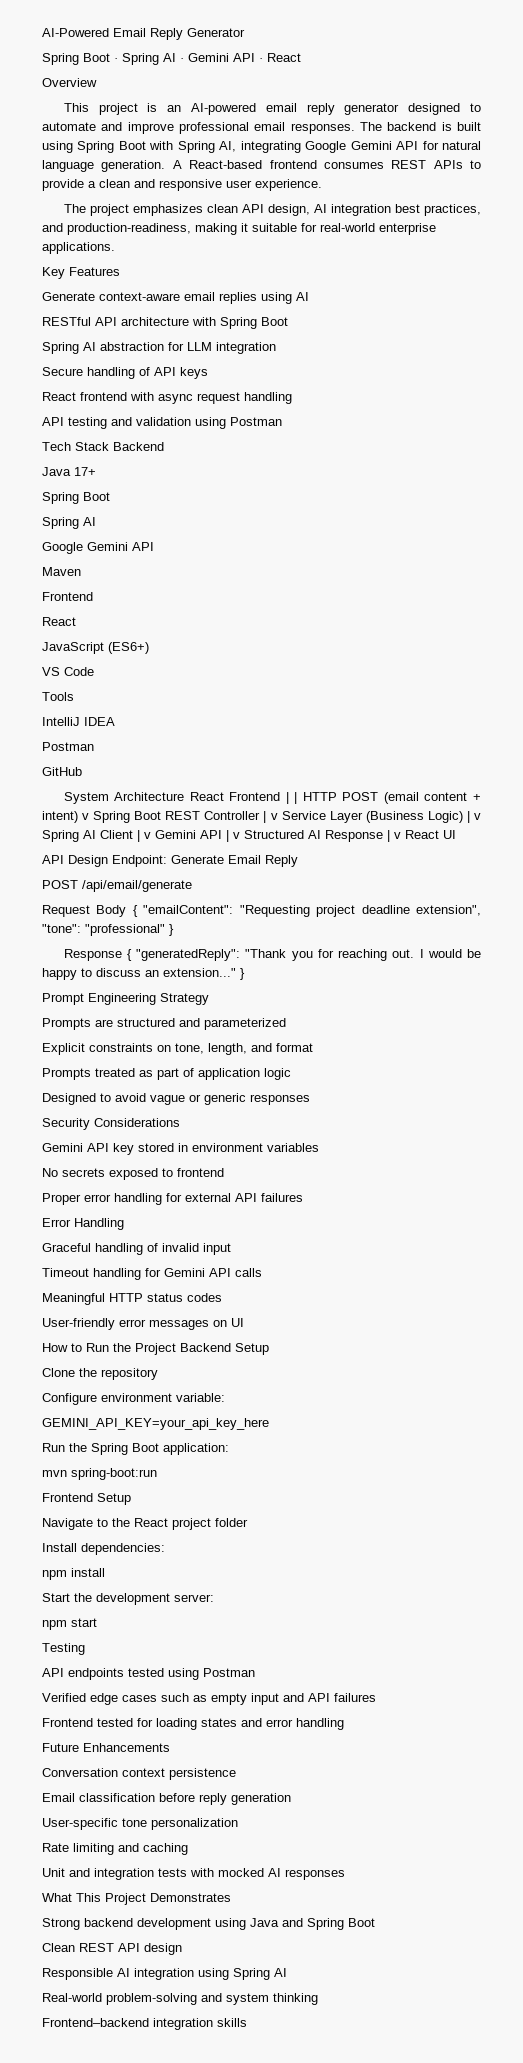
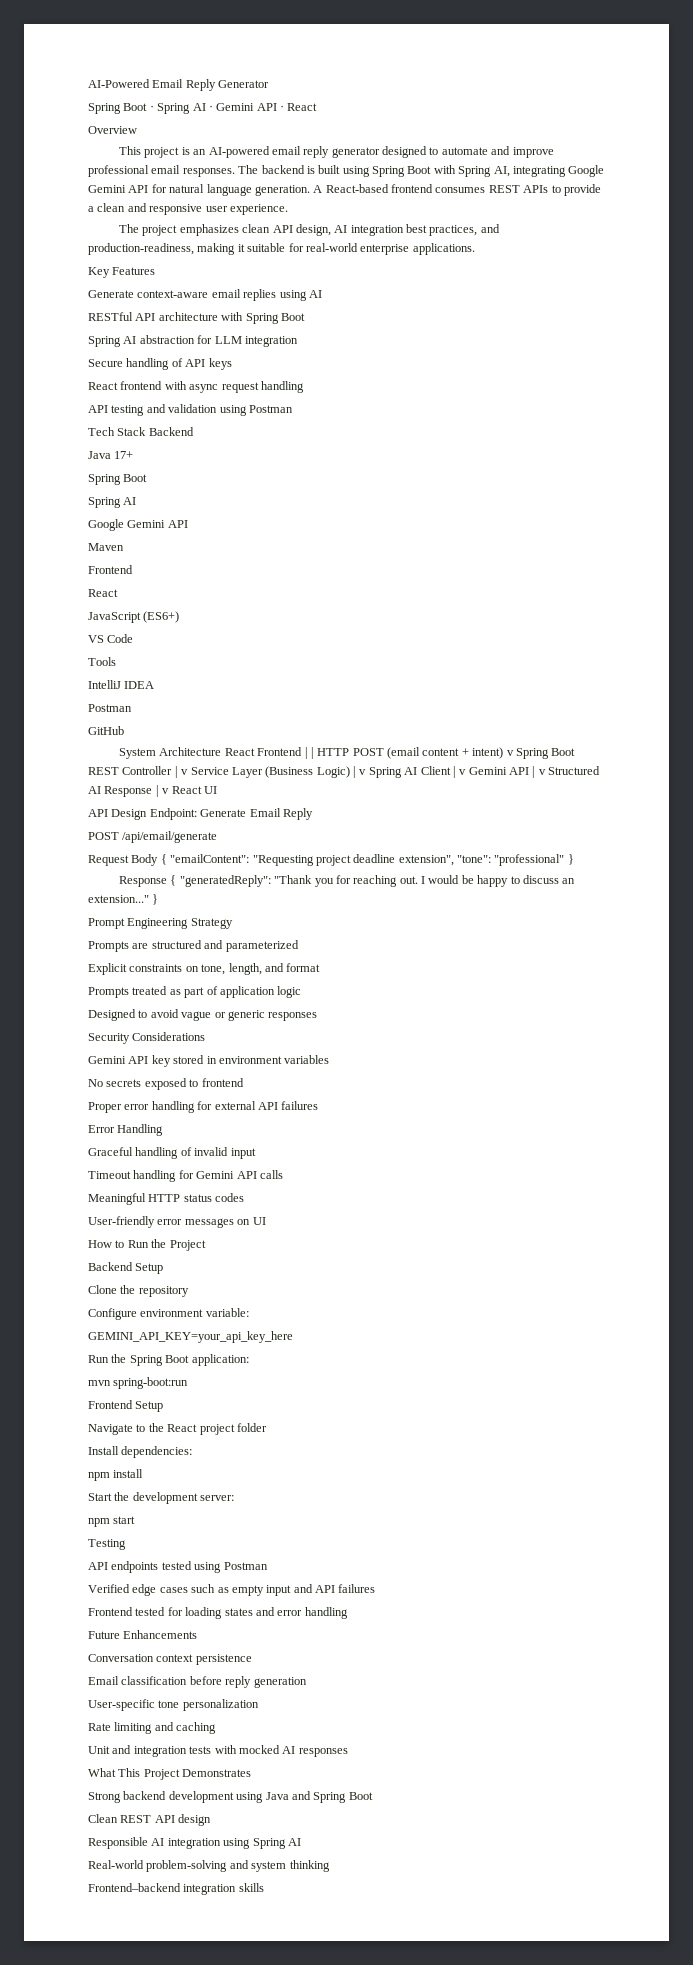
(176, 1349) none -> (206, 1245) //

